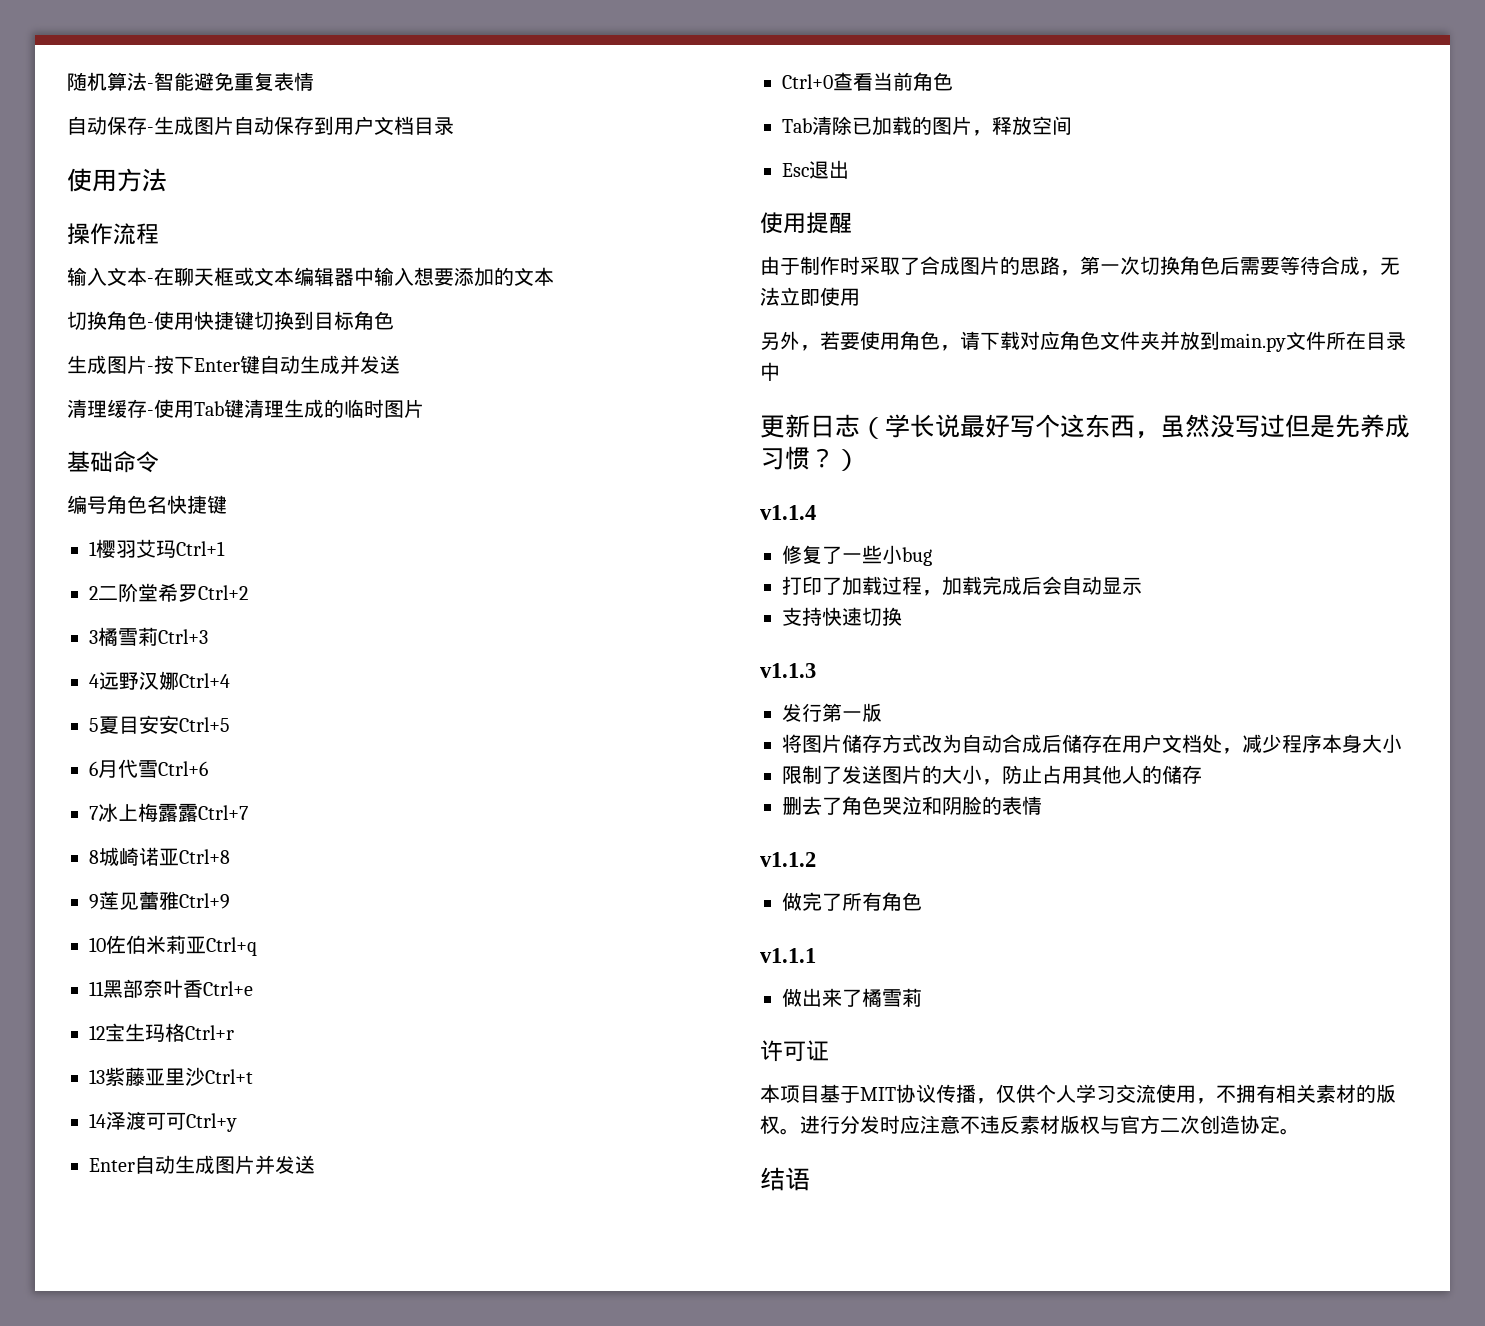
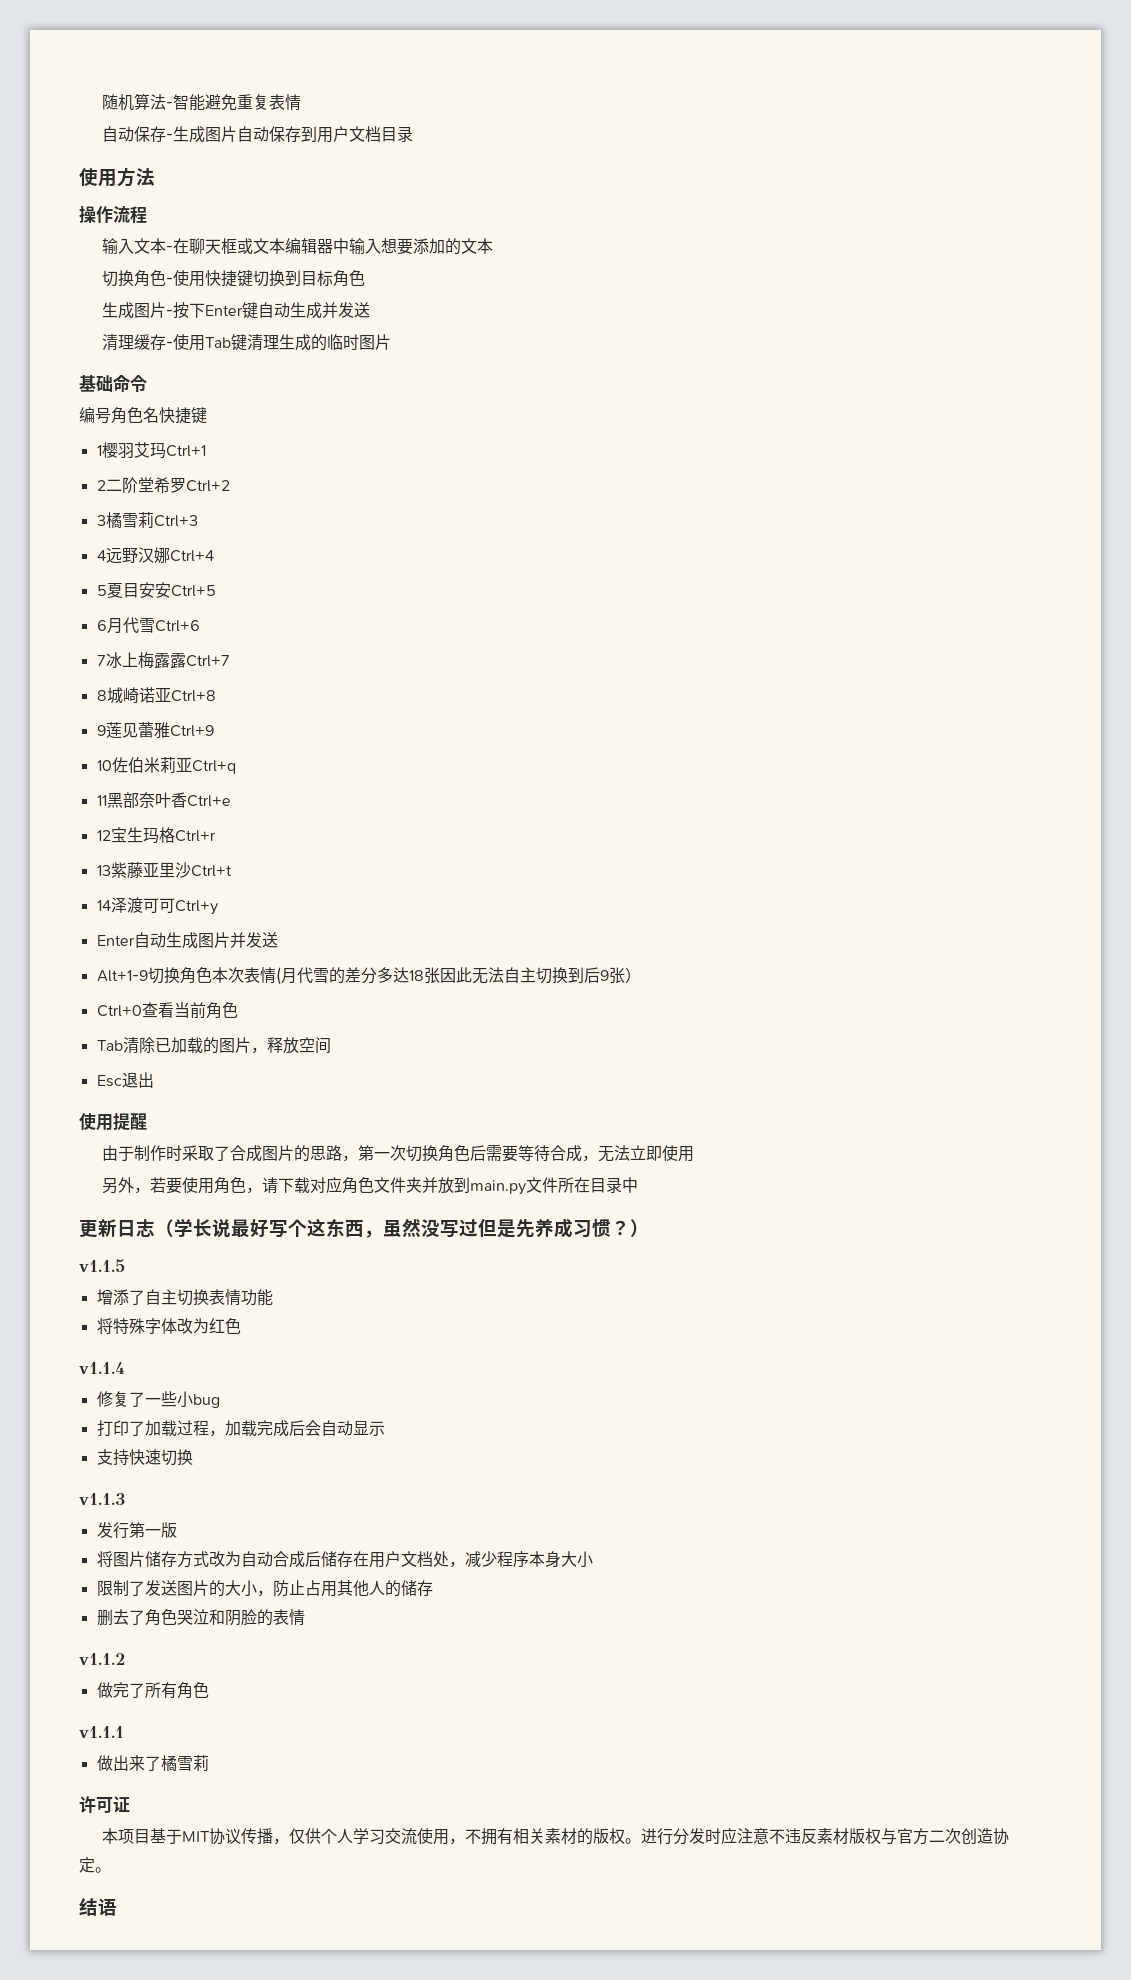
(315, 1164) none -> [96,967,641,985] // Alt+1-9切换角色本次表情(月代雪的差分多达18张因此无法自主切换到后9张）
(860, 460) none -> [79,1259,125,1272] [96,1289,273,1306] [96,1318,241,1334] // v1.1.5 // 增添了自主切换表情功能 // 将特殊字体改为红色

